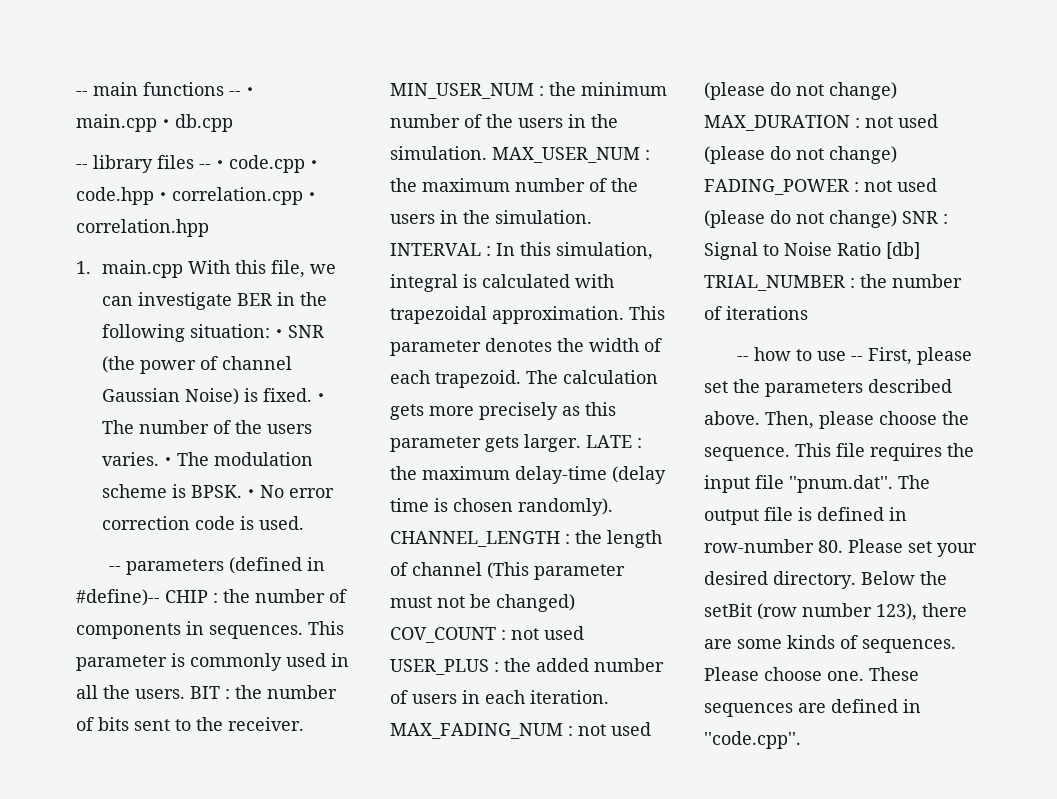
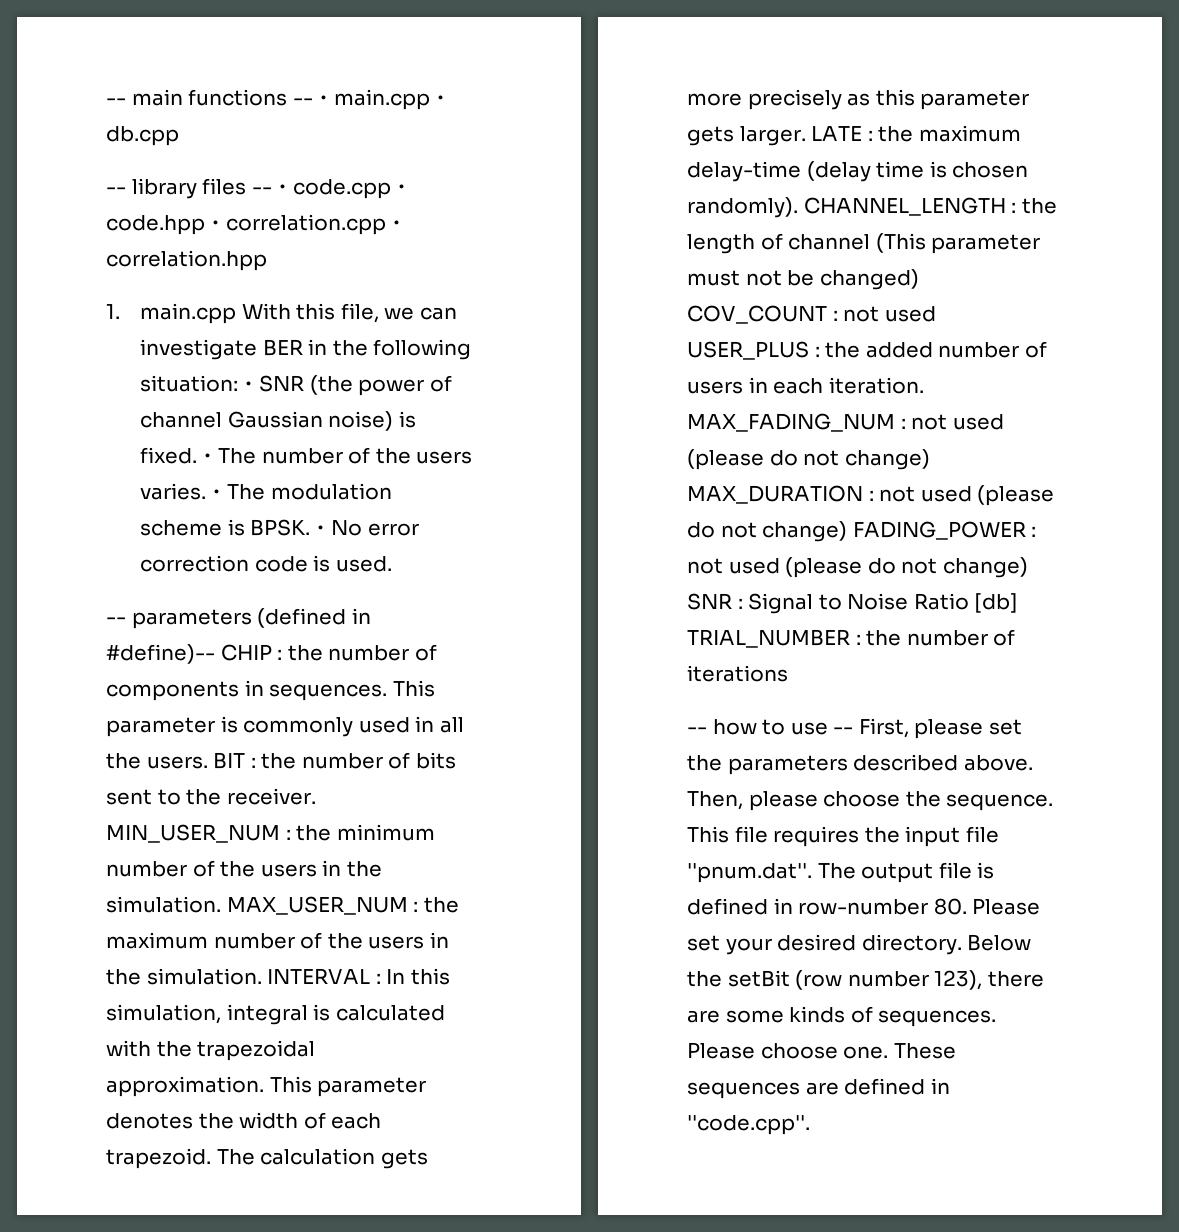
[184,388,239,405] Noise) -> [328,411,394,431] noise)
(614, 281) none -> [156,1041,192,1057] the

